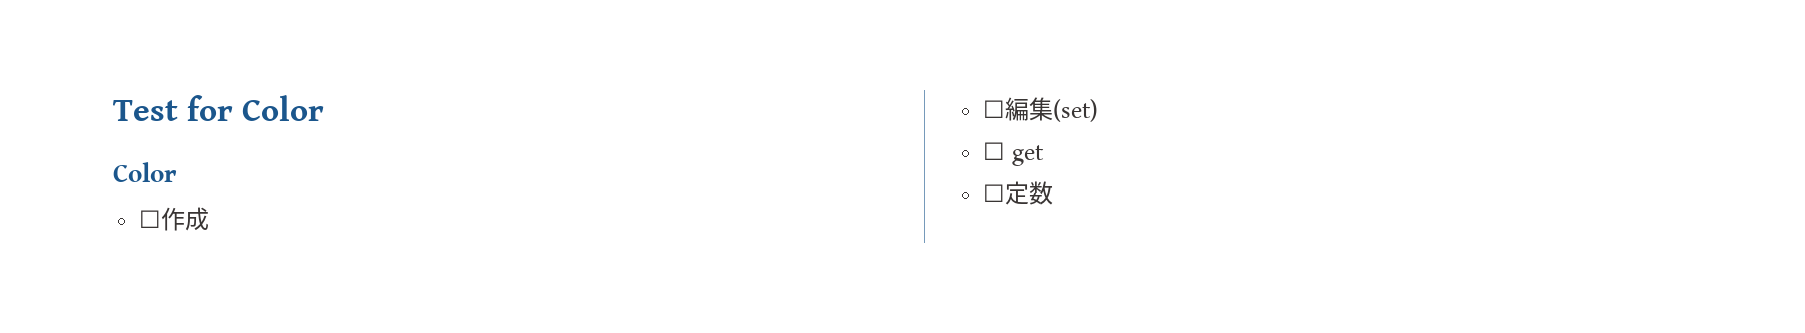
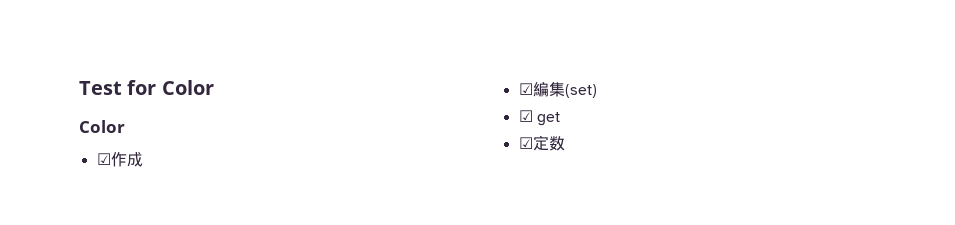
[139,210,162,228] ☐ -> [96,153,111,165] ☑
[983,100,1006,118] ☐ -> [518,83,533,95] ☑
[983,142,1006,160] ☐ -> [518,110,533,122] ☑
[983,184,1006,202] ☐ -> [518,137,533,149] ☑

